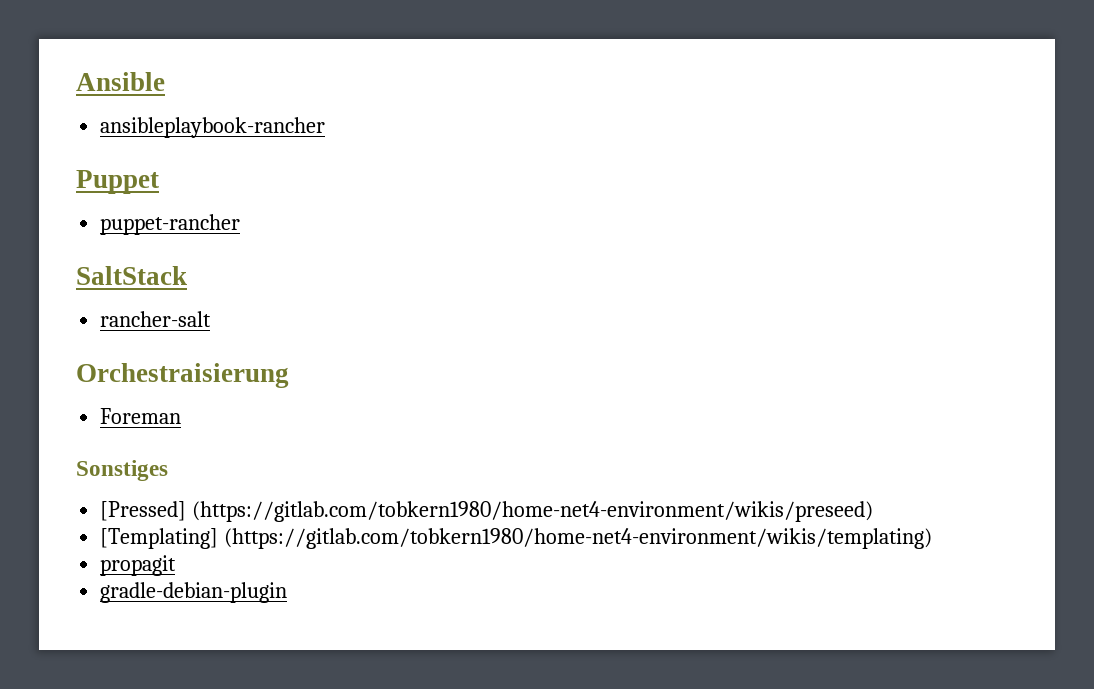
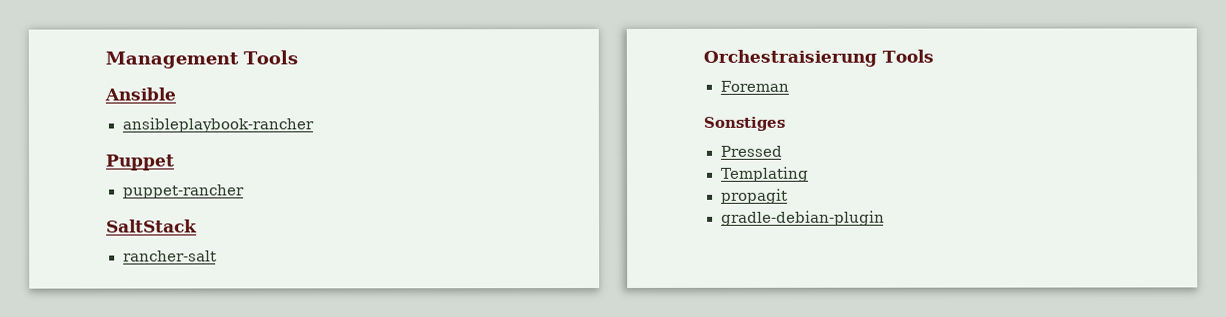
(76, 81) none -> [105,50,298,69] Management Tools //
(289, 375) none -> [882,49,934,63] Tools
[100,501,874,522] [100,528,933,549] [Pressed] (https://gitlab.com/tobkern1980/home-net4-environment/wikis/preseed) // [Templating] (https://gitlab.com/tobkern1980/home-net4-environment/wikis/templating) -> [719,145,782,157] [720,166,810,182] Pressed // Templating

